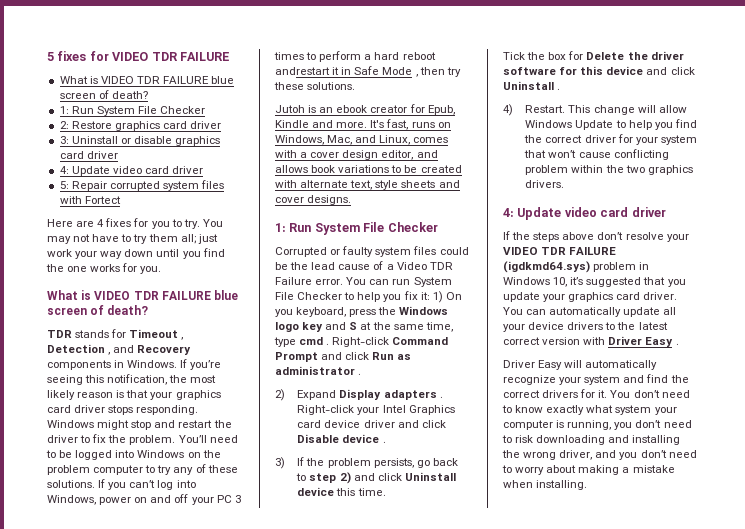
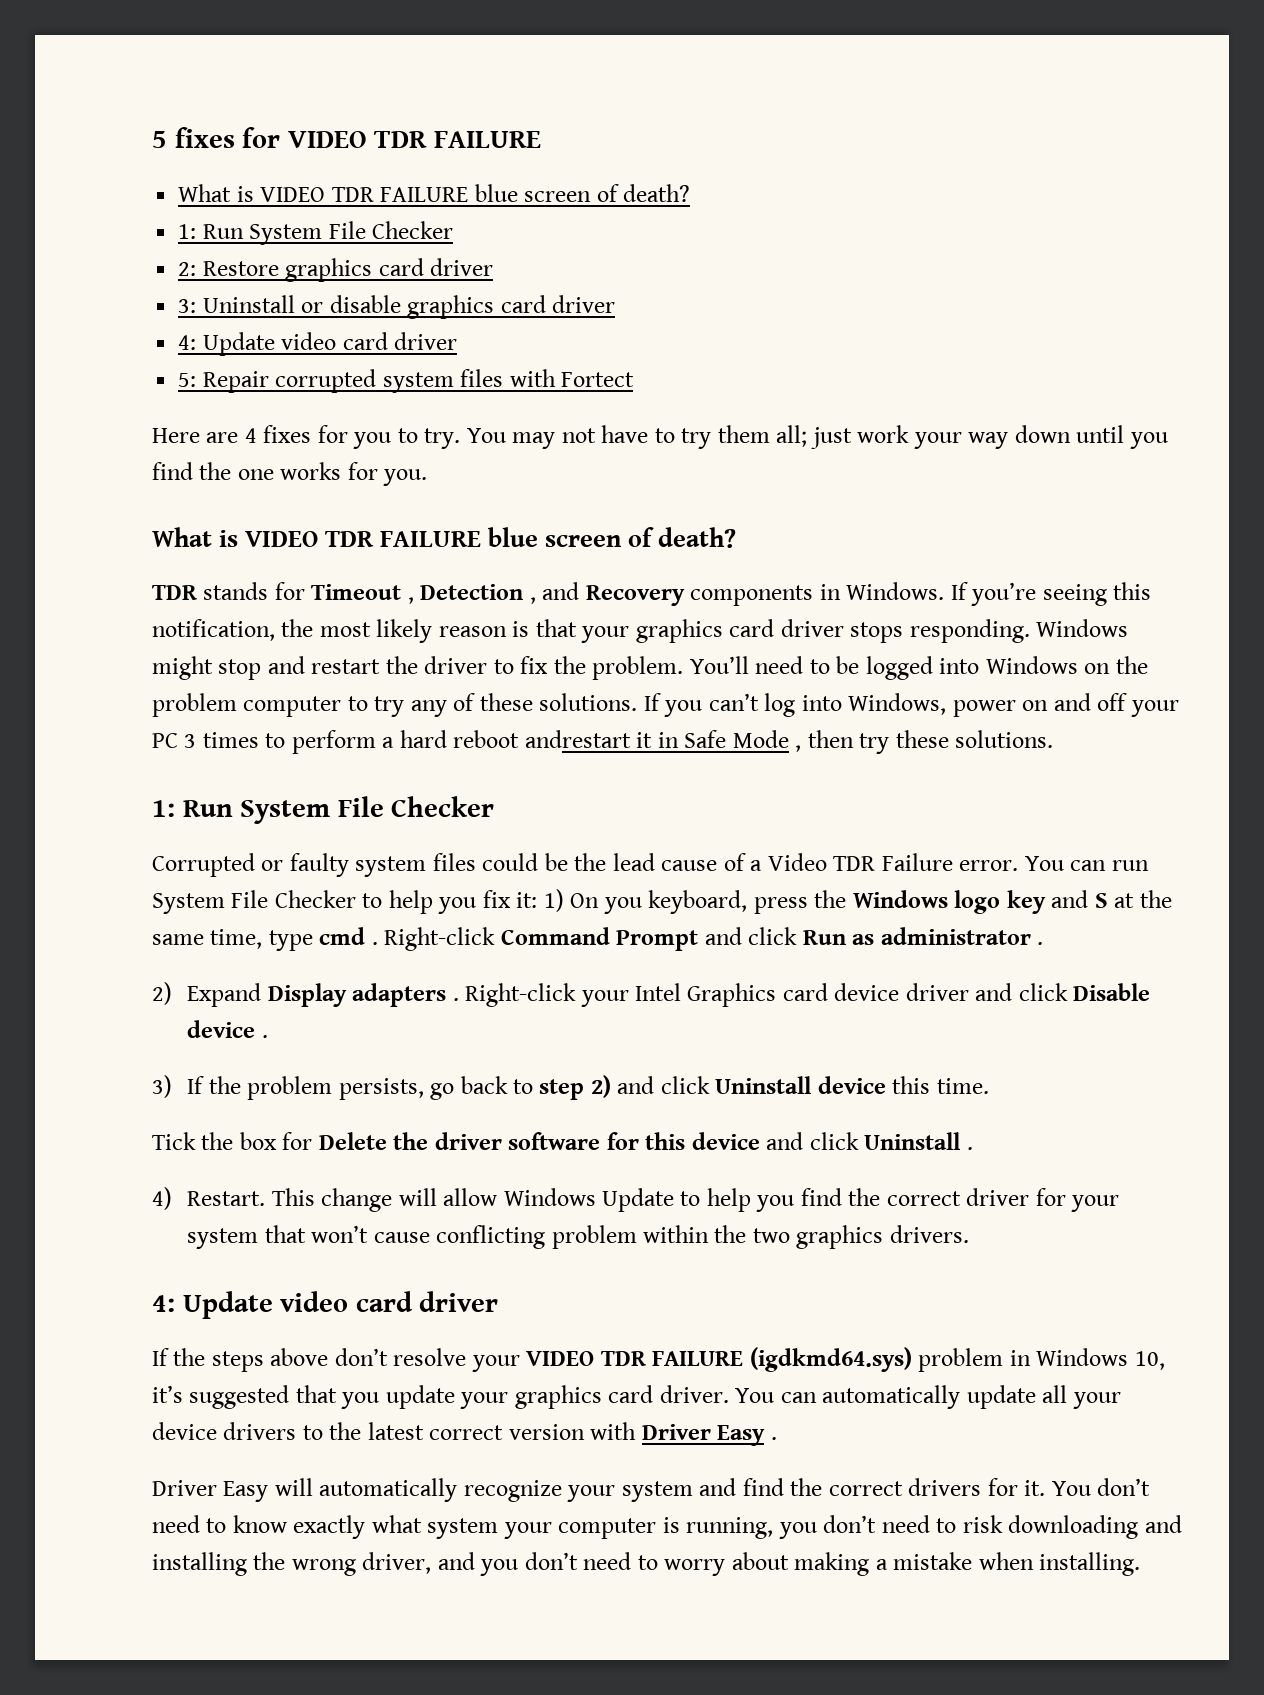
[275,104,455,115] [275,119,451,130] [275,135,449,145] [275,150,438,160] [275,165,462,173] [275,180,460,190] [275,195,352,205] // Jutoh is an ebook creator for Epub, Kindle and more. It's fast, runs on Windows, Mac, and Linux, comes with a cover design editor, and allows book variations to be created with alternate text, style sheets and cover designs. -> (1054, 739) none

